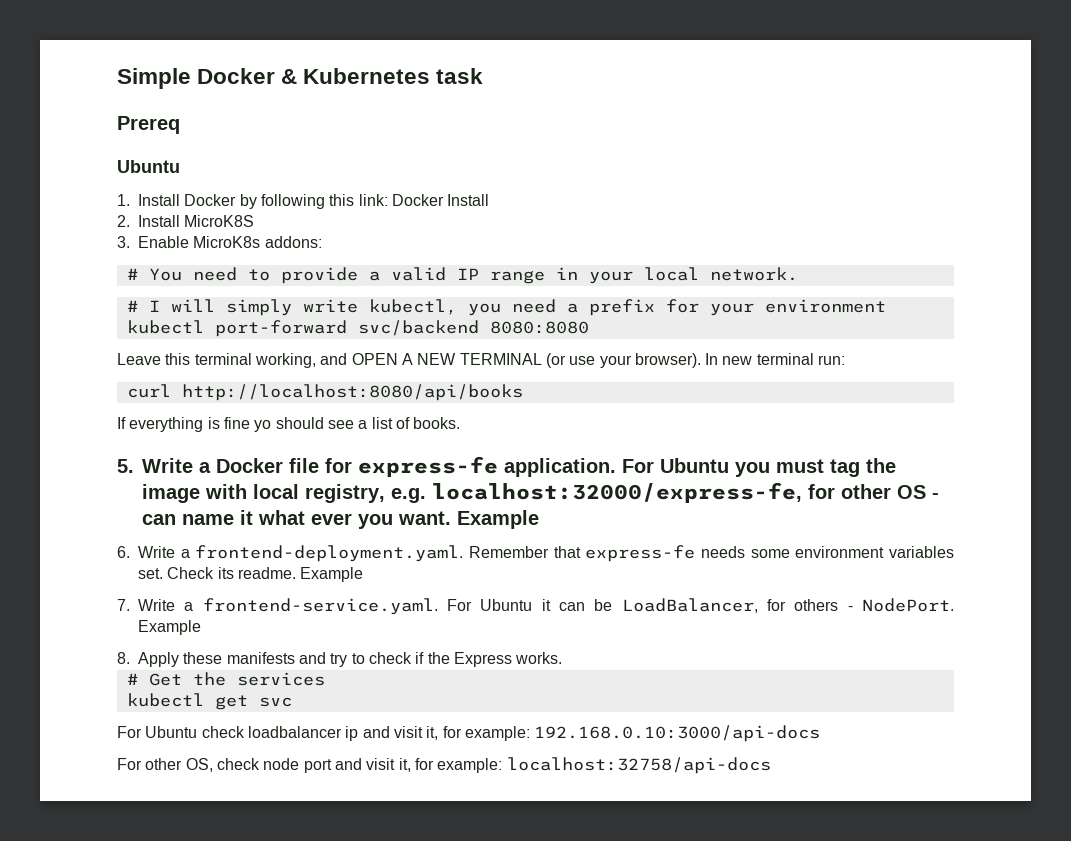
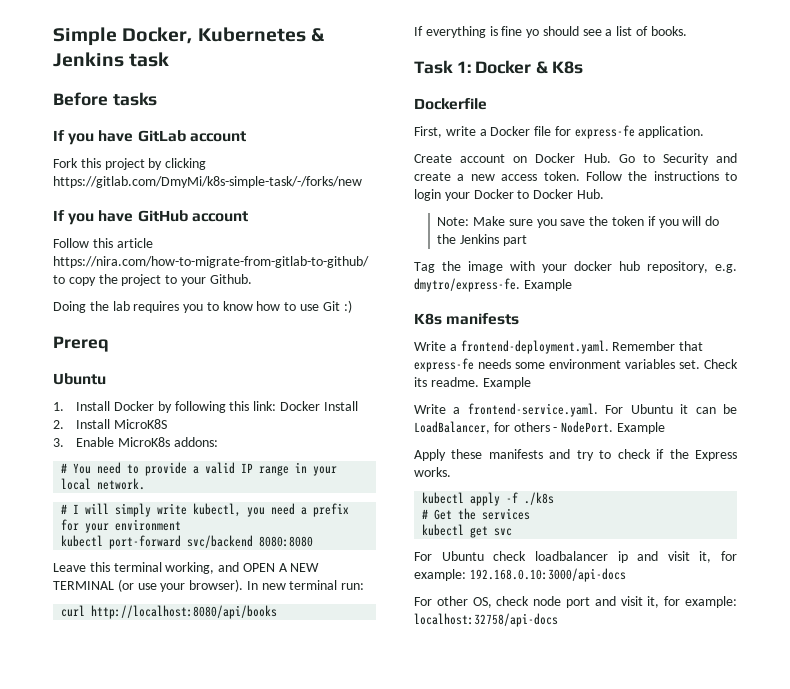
[197,68,484,84] Docker & Kubernetes task -> [122,27,324,44] [53,52,170,67] [53,92,157,106] [53,130,246,145] [53,158,207,170] [53,176,362,188] [53,210,248,225] [53,238,153,248] [53,256,369,268] [53,274,252,286] [53,300,352,313] Docker, Kubernetes & Jenkins task // Before tasks // If you have GitLab account // Fork this project by clicking https://gitlab.com/DmyMi/k8s-simple-task/-/forks/new // If you have GitHub account // Follow this article https://nira.com/how-to-migrate-from-gitlab-to-github/ to copy the project to your Github. // Doing the lab requires you to know how to use Git :)
[117,458,193,473] 5. Write -> [414,60,583,74] [414,98,487,110] [414,126,476,138] Task 1: Docker & K8s // Dockerfile // First, write
[622,458,896,477] [142,482,939,503] [142,510,539,529] [117,546,130,558] For Ubuntu you must tag the image with local registry, e.g. localhost:32000/express-fe, for other OS - can name it what ever you want. Example // 6. -> [414,153,737,165] [414,171,737,181] [414,189,604,201] [437,216,720,228] [437,234,527,246] [414,261,737,273] [414,278,572,292] [414,313,520,325] // Create account on Docker Hub. Go to Security and create a new access token. Follow the instructions to login your Docker to Docker Hub. // Note: Make sure you save the token if you will do the Jenkins part // Tag the image with your docker hub repository, e.g. dmytro/express-fe. Example // K8s manifests //
[117,599,130,611] 7. -> (531, 383) none
[117,652,130,664] 8. -> (665, 428) none
(563, 658) none -> [422,492,555,506] // kubectl apply -f ./k8s

